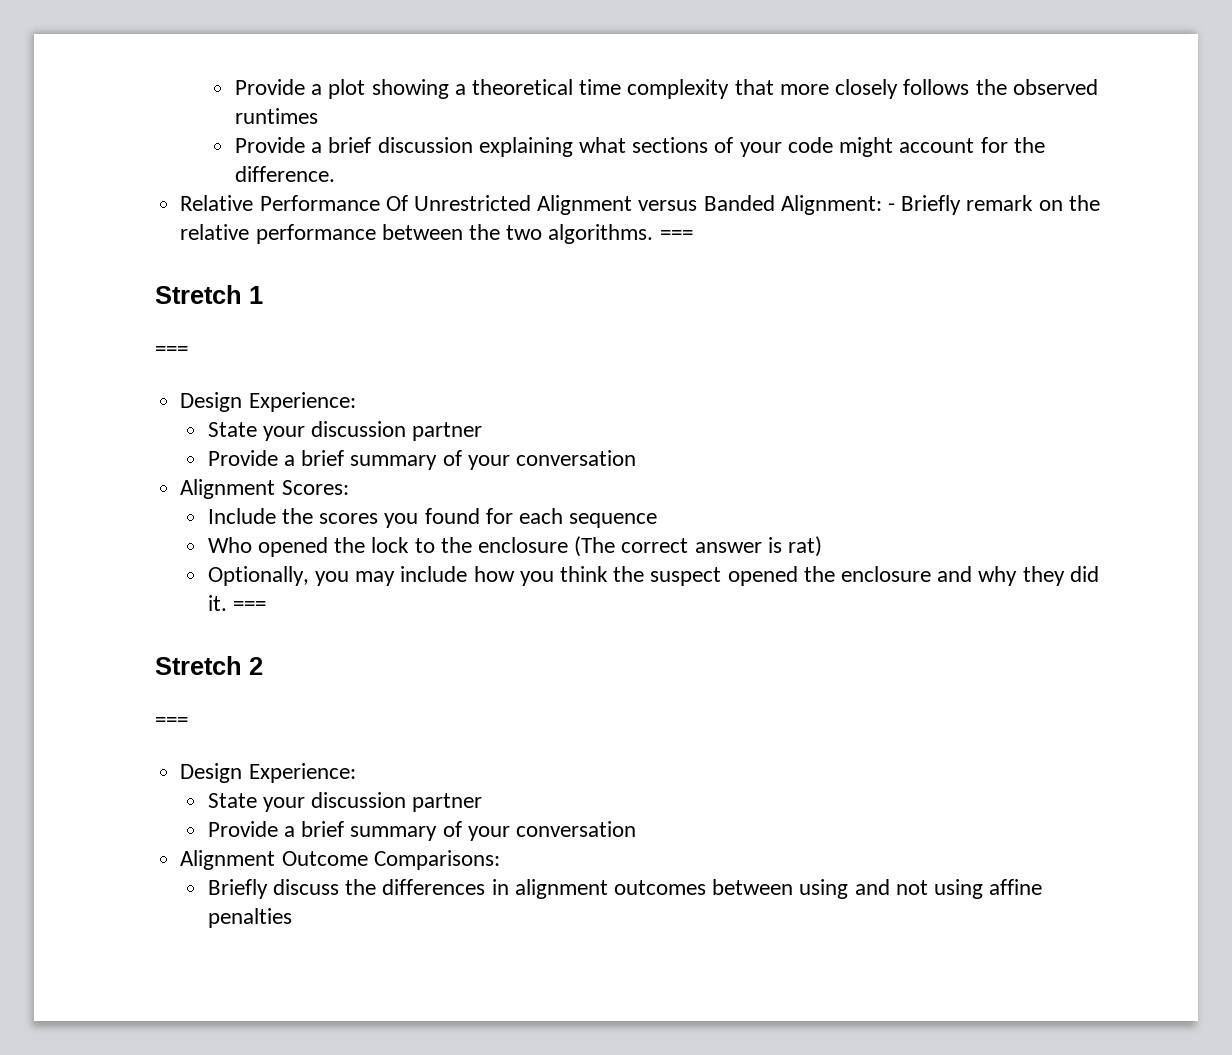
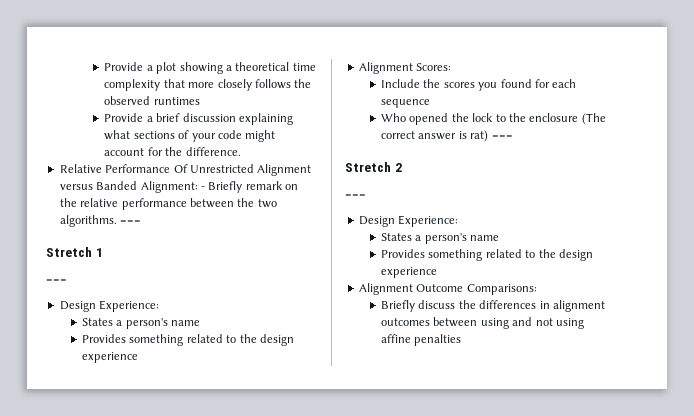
[207,421,483,441] [207,450,636,470] State your discussion partner // Provide a brief summary of your conversation -> [82,318,201,329] [82,334,294,346] [82,352,139,363] States a person's name // Provides something related to the design experience
[207,566,1099,586] [207,595,227,611] // Optionally, you may include how you think the suspect opened the enclosure and why they did it. -> (489, 136) none
[207,792,483,812] [207,821,636,841] State your discussion partner // Provide a brief summary of your conversation -> [381,233,500,244] [381,249,593,261] [381,267,438,278] States a person's name // Provides something related to the design experience

